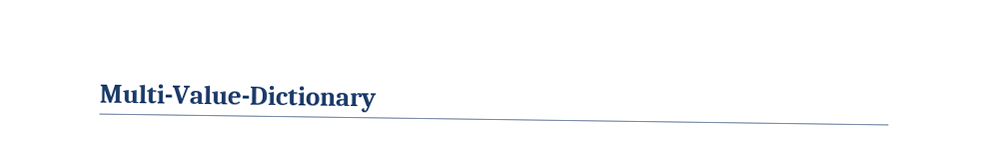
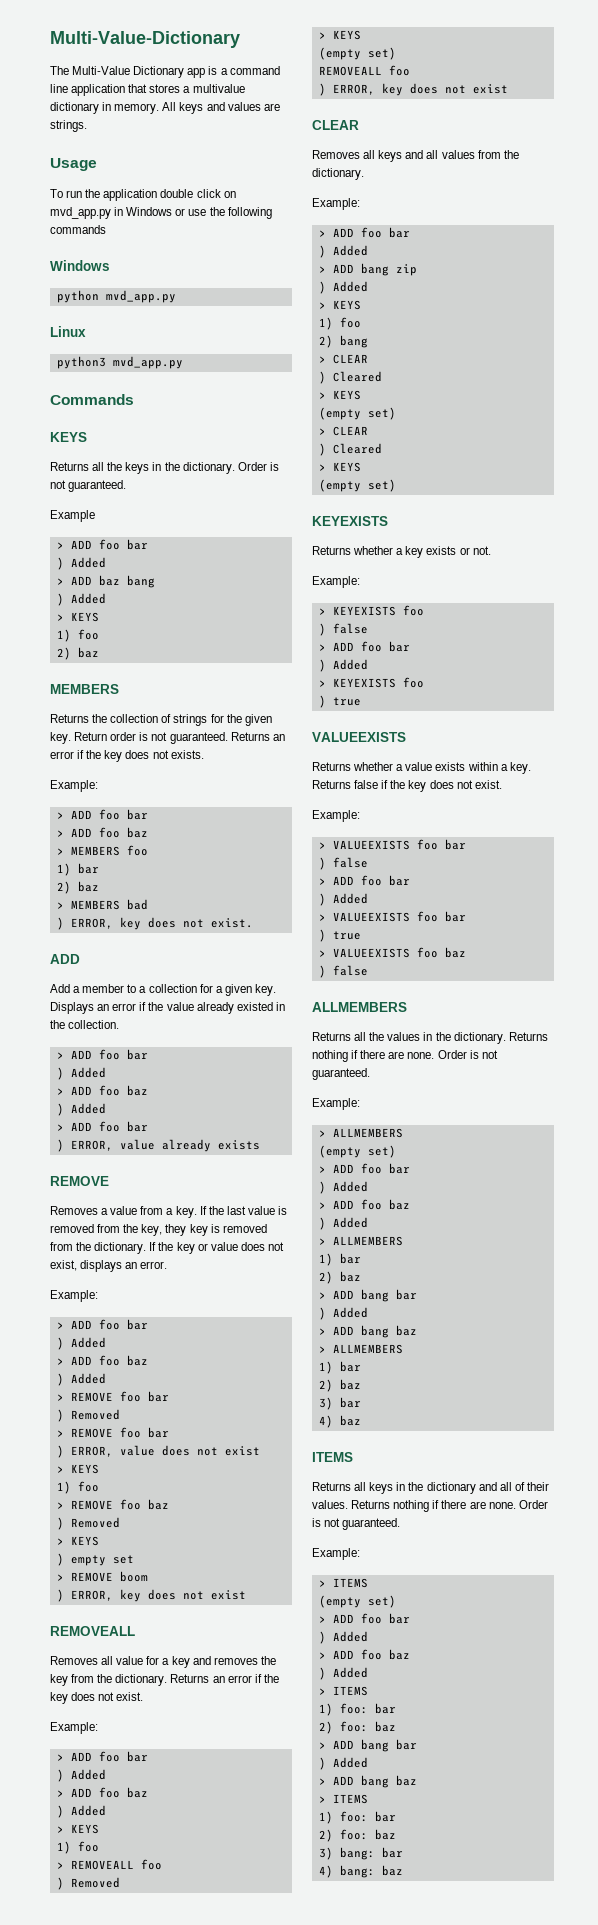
(377, 98) none -> [50,66,280,78] [50,84,245,96] [50,102,280,114] [50,120,87,132] [50,158,97,171] [50,189,236,201] [50,207,272,219] [50,225,106,234] [50,260,110,271] [56,290,176,303] [50,326,86,337] [56,356,183,369] [50,394,134,405] [50,432,87,442] [50,462,279,474] [50,480,127,492] [50,510,95,522] [56,539,148,550] [56,557,106,570] [56,575,155,588] [56,593,106,606] [56,612,99,622] [56,629,99,642] [56,647,99,660] [50,684,119,694] [50,714,272,726] [50,732,285,744] [50,750,204,762] [50,780,98,792] [56,809,148,820] [56,827,148,838] [56,845,148,856] [56,863,99,876] [56,881,99,894] [56,899,148,910] [56,917,253,930] [50,954,80,964] [50,984,276,996] [50,1002,285,1014] [50,1020,120,1029] [56,1049,148,1060] [56,1067,106,1080] [56,1085,148,1096] [56,1103,106,1116] [56,1121,148,1132] [56,1139,260,1152] [50,1176,109,1186] [50,1206,288,1218] [50,1224,267,1236] [50,1242,284,1254] [50,1260,168,1272] [50,1290,98,1302] [56,1319,148,1330] [56,1337,106,1350] [56,1355,148,1366] [56,1373,106,1386] [56,1391,169,1402] [56,1409,120,1422] [56,1427,169,1438] [56,1445,260,1458] [56,1464,99,1474] [56,1481,99,1494] [56,1499,169,1510] [56,1517,120,1530] [56,1536,99,1546] [56,1553,134,1566] [56,1571,148,1582] [56,1589,246,1602] [50,1626,135,1636] [50,1656,276,1668] [50,1674,279,1686] [50,1692,144,1704] [50,1722,98,1734] [56,1751,148,1762] [56,1769,106,1782] [56,1787,148,1798] [56,1805,106,1818] [56,1824,99,1834] [56,1841,99,1854] [56,1859,162,1870] [56,1877,120,1890] [318,30,361,40] [318,47,396,60] [318,65,410,76] [318,83,508,96] [312,120,359,130] [312,150,519,162] [312,168,364,180] [312,198,360,210] [318,227,410,238] [318,245,368,258] [318,263,417,276] [318,281,368,294] [318,300,361,310] [318,317,361,330] [318,335,368,348] [318,354,368,364] [318,371,382,384] [318,390,361,400] [318,407,396,420] [318,426,368,436] [318,443,382,456] [318,462,361,472] [318,479,396,492] [312,516,388,526] [312,546,491,558] [312,576,360,588] [318,605,424,616] [318,623,368,636] [318,641,410,652] [318,659,368,672] [318,677,424,688] [318,695,361,708] [312,732,406,742] [312,762,531,774] [312,780,502,792] [312,810,360,822] [318,839,466,850] [318,857,368,870] [318,875,410,886] [318,893,368,906] [318,911,466,922] [318,929,361,942] [318,947,466,958] [318,965,368,978] [312,1002,407,1012] [312,1032,548,1044] [312,1050,498,1062] [312,1068,370,1080] [312,1098,360,1110] [318,1128,403,1138] [318,1145,396,1158] [318,1163,410,1174] [318,1181,368,1194] [318,1199,410,1210] [318,1217,368,1230] [318,1236,403,1246] [318,1253,361,1266] [318,1271,361,1284] [318,1289,417,1302] [318,1307,368,1320] [318,1325,417,1338] [318,1344,403,1354] [318,1361,361,1374] [318,1379,361,1392] [318,1397,361,1410] [318,1415,361,1428] [312,1452,353,1462] [312,1482,549,1494] [312,1500,548,1512] [312,1518,401,1530] [312,1548,360,1560] [318,1578,368,1588] [318,1595,396,1608] [318,1613,410,1624] [318,1631,368,1644] [318,1649,410,1660] [318,1667,368,1680] [318,1686,368,1696] [318,1703,396,1716] [318,1721,396,1734] [318,1739,417,1752] [318,1757,368,1770] [318,1775,417,1788] [318,1794,368,1804] [318,1811,396,1824] [318,1829,396,1842] [318,1847,403,1860] [318,1865,403,1878] // The Multi-Value Dictionary app is a command line application that stores a multivalue dictionary in memory. All keys and values are strings. // Usage // To run the application double click on mvd_app.py in Windows or use the following commands // Windows // python mvd_app.py // Linux // python3 mvd_app.py // Commands // KEYS // Returns all the keys in the dictionary. Order is not guaranteed. // Example // > ADD foo bar // ) Added // > ADD baz bang // ) Added // > KEYS // 1) foo // 2) baz // MEMBERS // Returns the collection of strings for the given key. Return order is not guaranteed. Returns an error if the key does not exists. // Example: // > ADD foo bar // > ADD foo baz // > MEMBERS foo // 1) bar // 2) baz // > MEMBERS bad // ) ERROR, key does not exist. // ADD // Add a member to a collection for a given key. Displays an error if the value already existed in the collection. // > ADD foo bar // ) Added // > ADD foo baz // ) Added // > ADD foo bar // ) ERROR, value already exists // REMOVE // Removes a value from a key. If the last value is removed from the key, they key is removed from the dictionary. If the key or value does not exist, displays an error. // Example: // > ADD foo bar // ) Added // > ADD foo baz // ) Added // > REMOVE foo bar // ) Removed // > REMOVE foo bar // ) ERROR, value does not exist // > KEYS // 1) foo // > REMOVE foo baz // ) Removed // > KEYS // ) empty set // > REMOVE boom // ) ERROR, key does not exist // REMOVEALL // Removes all value for a key and removes the key from the dictionary. Returns an error if the key does not exist. // Example: // > ADD foo bar // ) Added // > ADD foo baz // ) Added // > KEYS // 1) foo // > REMOVEALL foo // ) Removed // > KEYS // (empty set) // REMOVEALL foo // ) ERROR, key does not exist // CLEAR // Removes all keys and all values from the dictionary. // Example: // > ADD foo bar // ) Added // > ADD bang zip // ) Added // > KEYS // 1) foo // 2) bang // > CLEAR // ) Cleared // > KEYS // (empty set) // > CLEAR // ) Cleared // > KEYS // (empty set) // KEYEXISTS // Returns whether a key exists or not. // Example: // > KEYEXISTS foo // ) false // > ADD foo bar // ) Added // > KEYEXISTS foo // ) true // VALUEEXISTS // Returns whether a value exists within a key. Returns false if the key does not exist. // Example: // > VALUEEXISTS foo bar // ) false // > ADD foo bar // ) Added // > VALUEEXISTS foo bar // ) true // > VALUEEXISTS foo baz // ) false // ALLMEMBERS // Returns all the values in the dictionary. Returns nothing if there are none. Order is not guaranteed. // Example: // > ALLMEMBERS // (empty set) // > ADD foo bar // ) Added // > ADD foo baz // ) Added // > ALLMEMBERS // 1) bar // 2) baz // > ADD bang bar // ) Added // > ADD bang baz // > ALLMEMBERS // 1) bar // 2) baz // 3) bar // 4) baz // ITEMS // Returns all keys in the dictionary and all of their values. Returns nothing if there are none. Order is not guaranteed. // Example: // > ITEMS // (empty set) // > ADD foo bar // ) Added // > ADD foo baz // ) Added // > ITEMS // 1) foo: bar // 2) foo: baz // > ADD bang bar // ) Added // > ADD bang baz // > ITEMS // 1) foo: bar // 2) foo: baz // 3) bang: bar // 4) bang: baz

